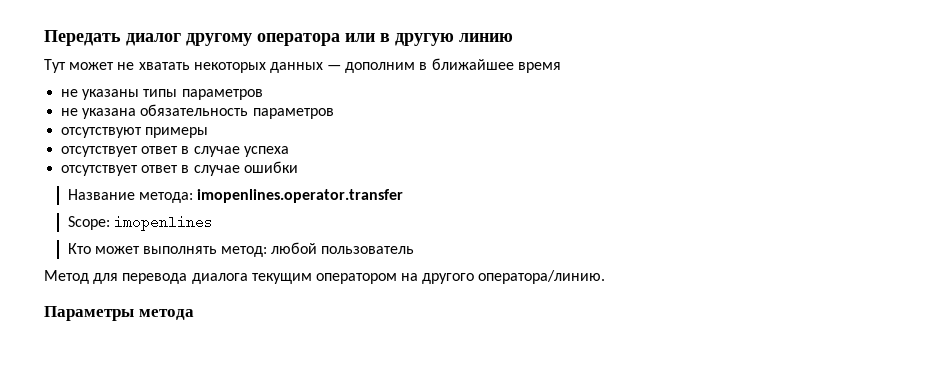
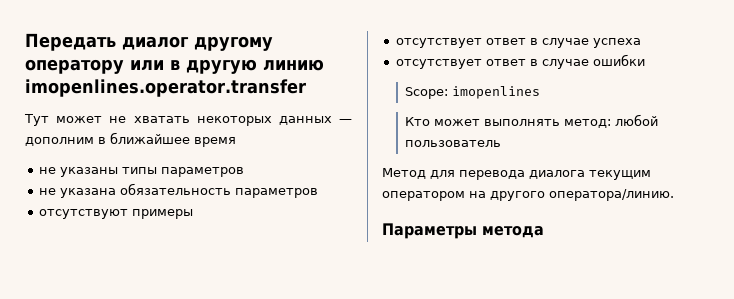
[257,33,340,46] оператора -> [25,59,124,74] оператору
(513, 37) none -> [25,79,306,97] imopenlines.operator.transfer
[67,189,403,203] // Название метода: imopenlines.operator.transfer -> (645, 60) none

